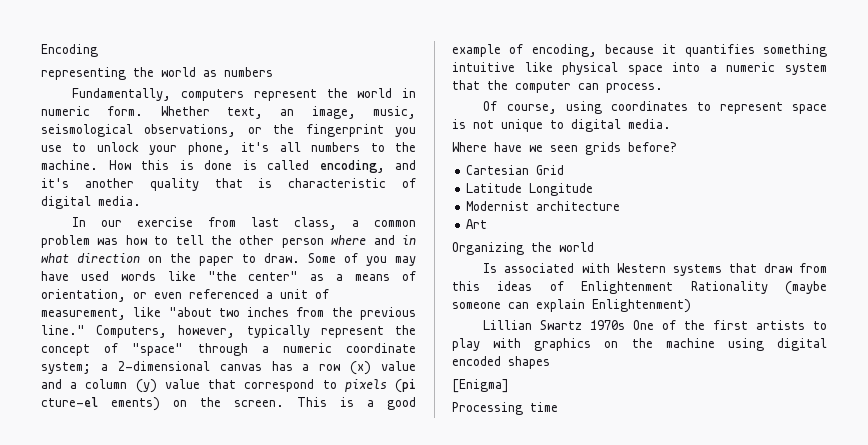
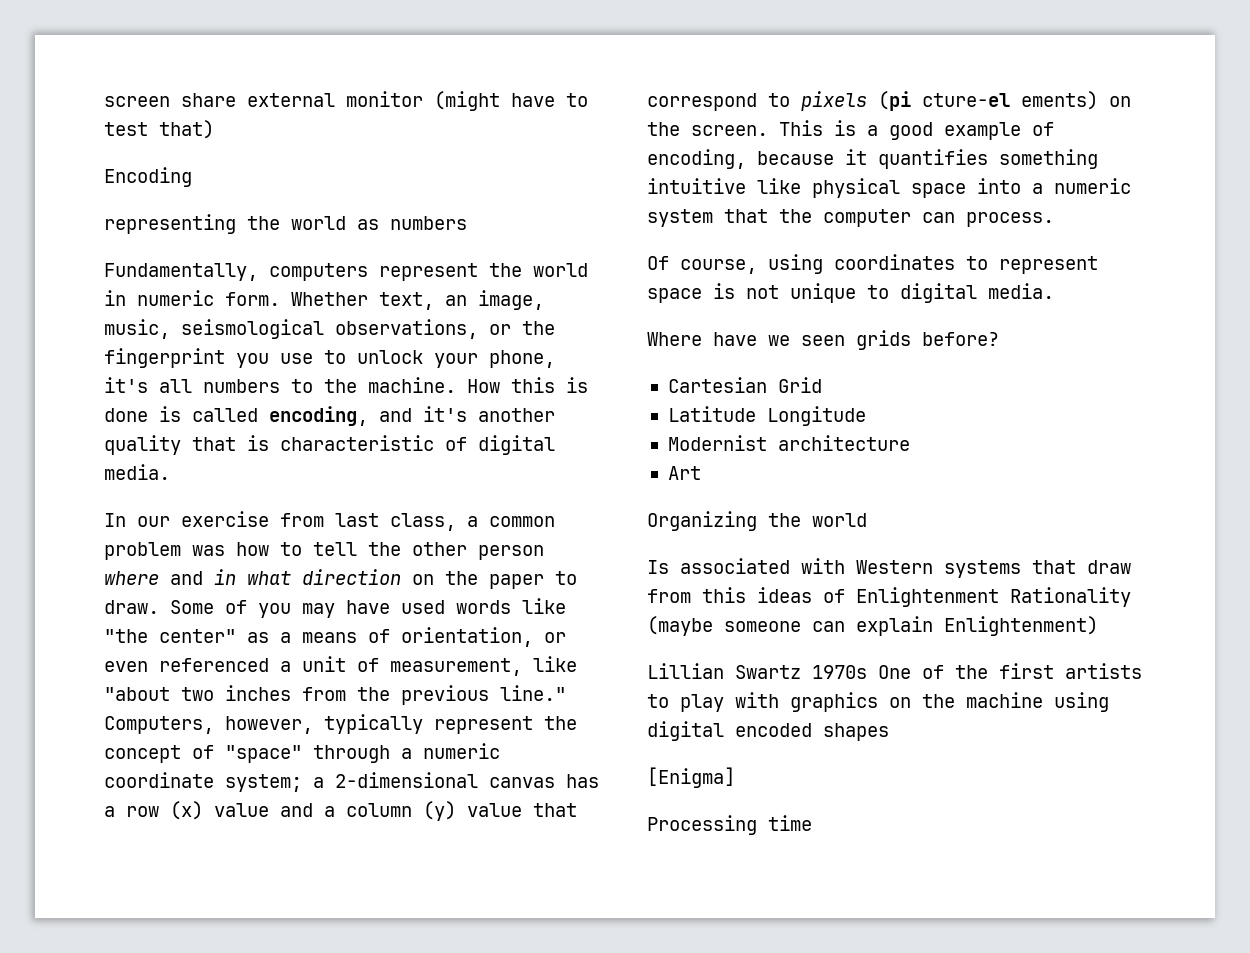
(41, 50) none -> [104,91,588,111] [104,120,214,139] screen share external monitor (might have to test that) //

